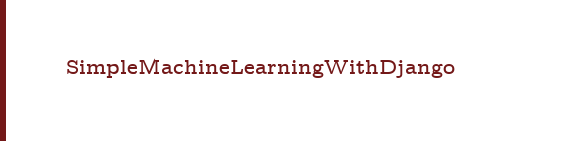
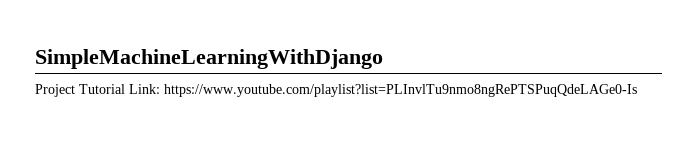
(455, 68) none -> [35,84,637,97] // Project Tutorial Link: https://www.youtube.com/playlist?list=PLInvlTu9nmo8ngRePTSPuqQdeLAGe0-Is

